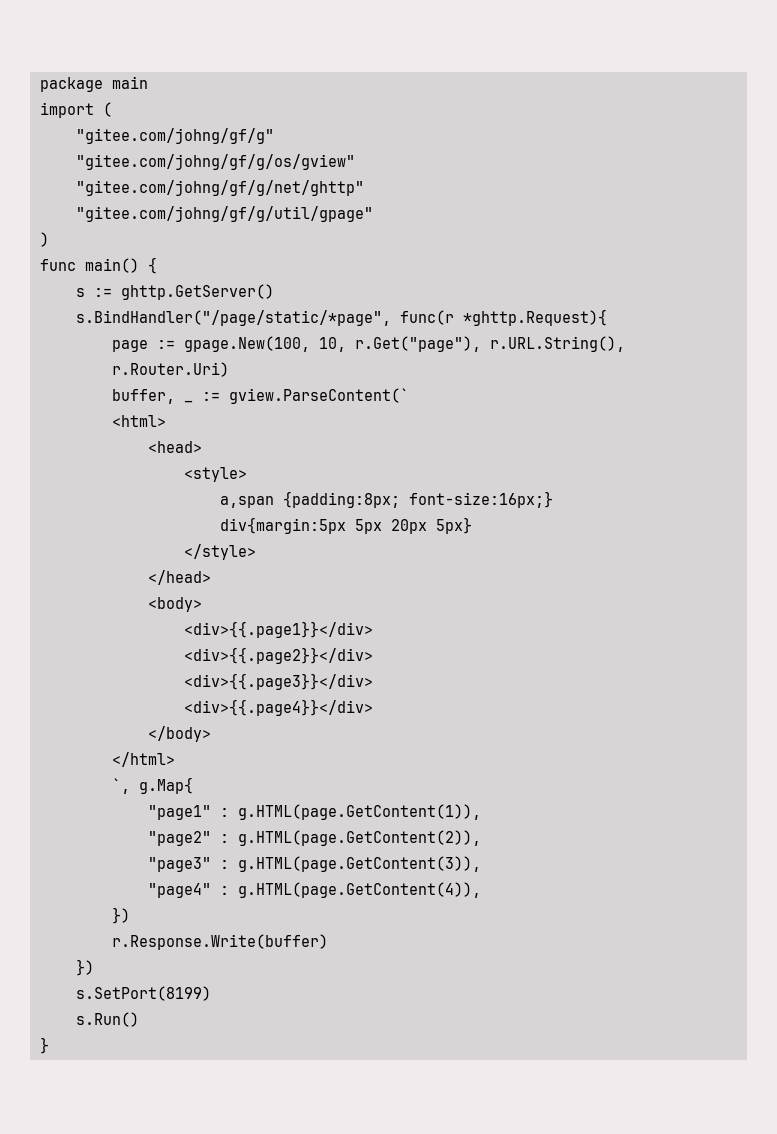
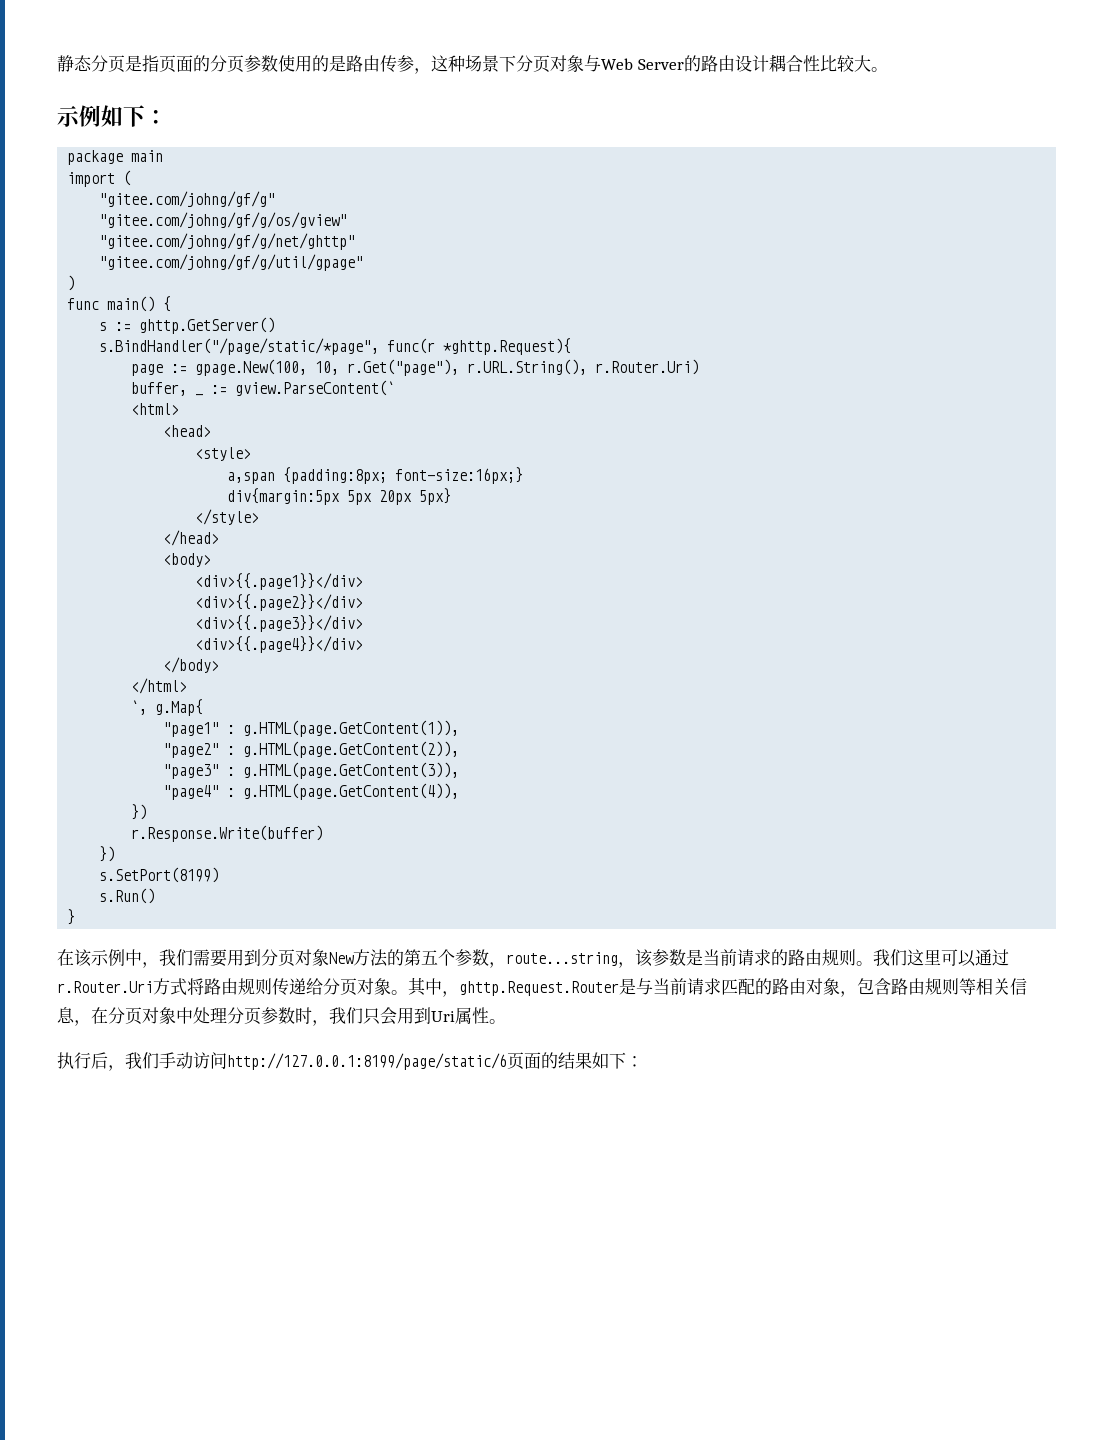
(40, 84) none -> [57,54,888,74] [57,105,167,127] 静态分页是指页面的分页参数使用的是路由传参，这种场景下分页对象与Web Server的路由设计耦合性比较大。 // 示例如下： //
(50, 1045) none -> [57,949,1009,968] [57,977,1027,997] [57,1007,506,1026] [57,1052,643,1071] // 在该示例中，我们需要用到分页对象New方法的第五个参数，route...string，该参数是当前请求的路由规则。我们这里可以通过r.Router.Uri方式将路由规则传递给分页对象。其中，ghttp.Request.Router是与当前请求匹配的路由对象，包含路由规则等相关信息，在分页对象中处理分页参数时，我们只会用到Uri属性。 // 执行后，我们手动访问http://127.0.0.1:8199/page/static/6页面的结果如下：

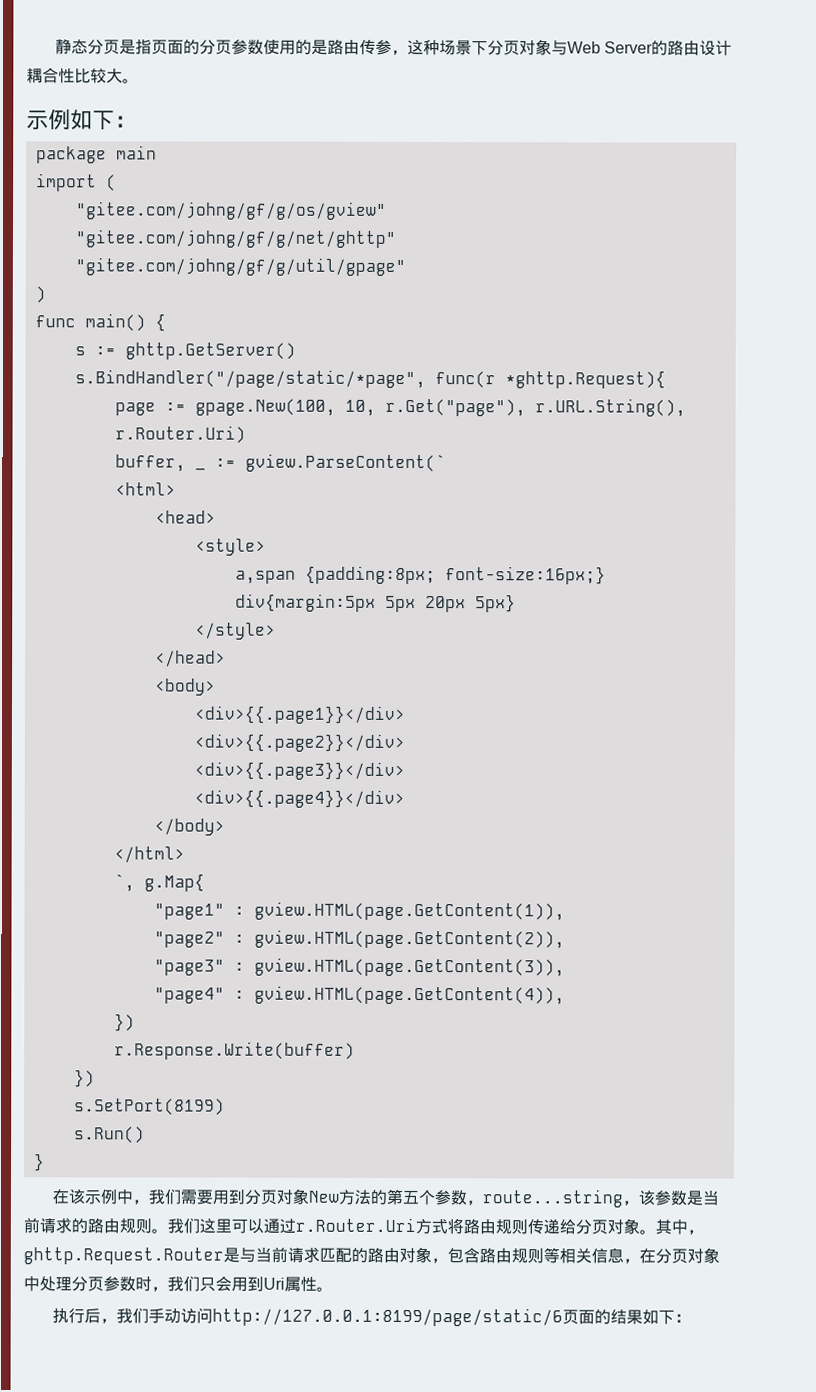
[99,191,276,207] // "gitee.com/johng/gf/g" -> (117, 183) none
[243,720,460,737] g.HTML(page.GetContent(1)), -> [253,901,565,921] gview.HTML(page.GetContent(1)),
[243,741,460,758] g.HTML(page.GetContent(2)), -> [253,929,565,949] gview.HTML(page.GetContent(2)),
[243,762,460,779] g.HTML(page.GetContent(3)), -> [253,957,565,977] gview.HTML(page.GetContent(3)),
[243,783,460,800] g.HTML(page.GetContent(4)), -> [253,985,565,1005] gview.HTML(page.GetContent(4)),

